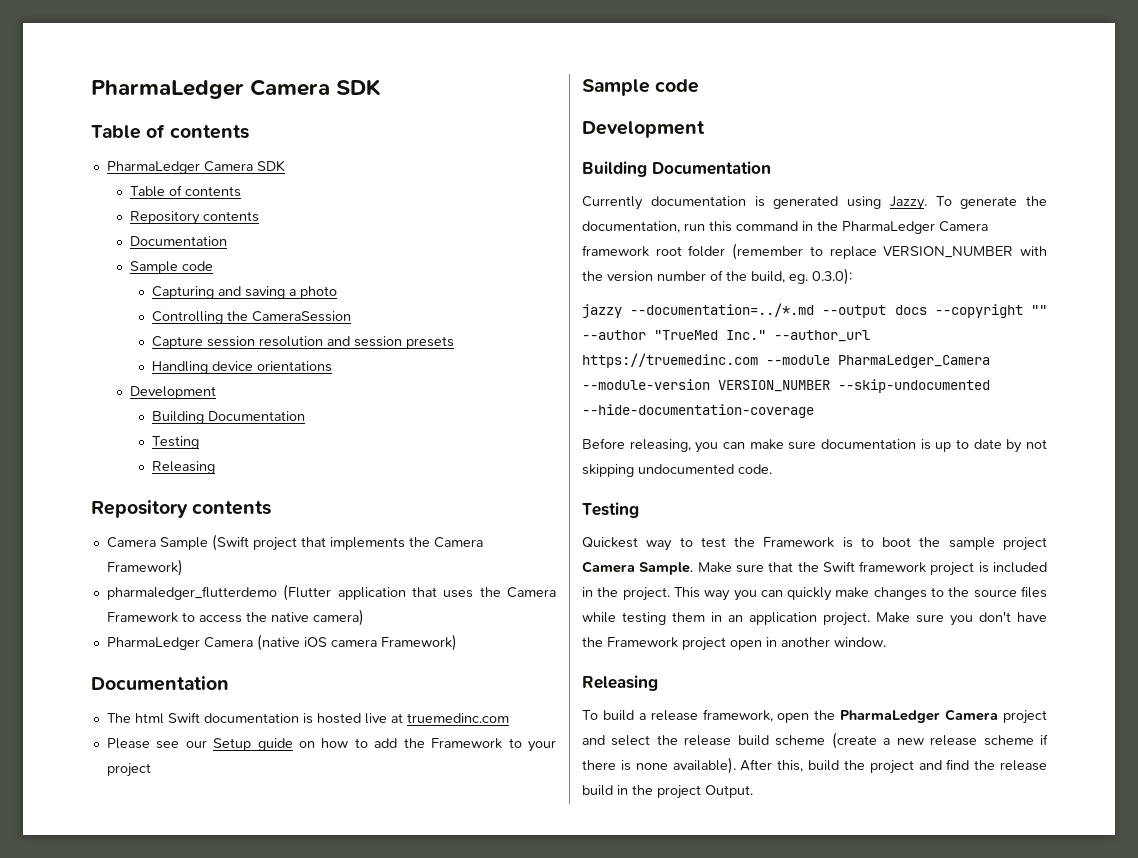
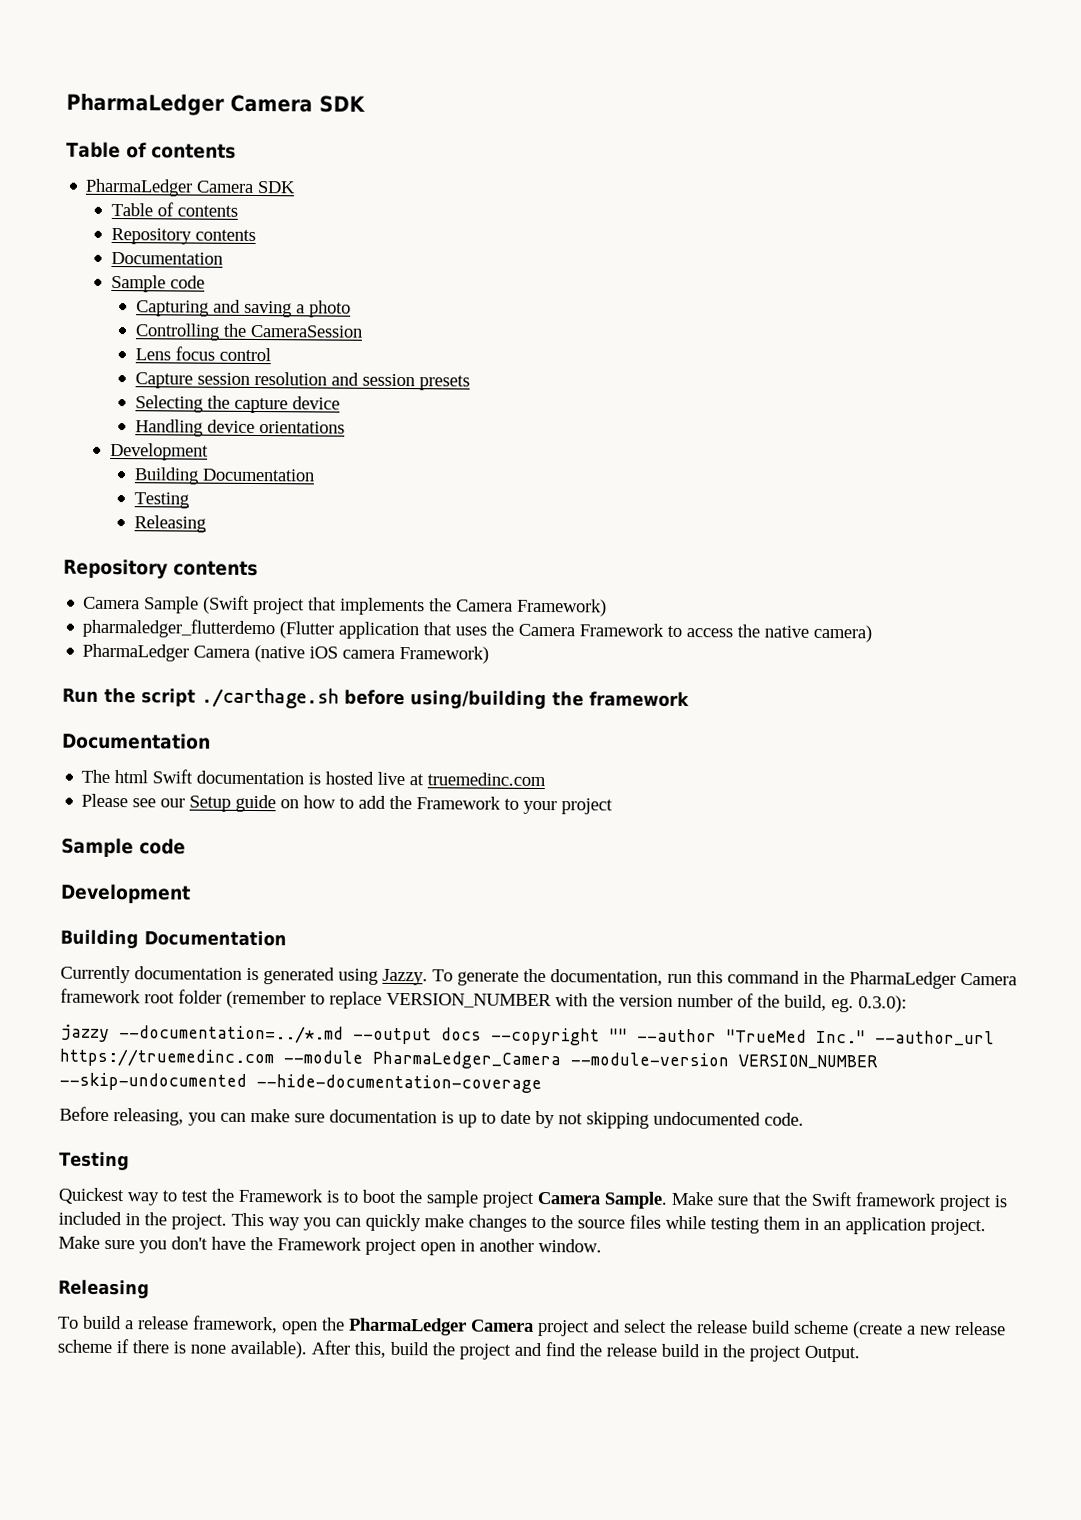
(352, 316) none -> [134,346,271,362] // Lens focus control
(455, 342) none -> [134,395,340,414] // Selecting the capture device
(457, 642) none -> [62,687,690,710] // Run the script ./carthage.sh before using/building the framework

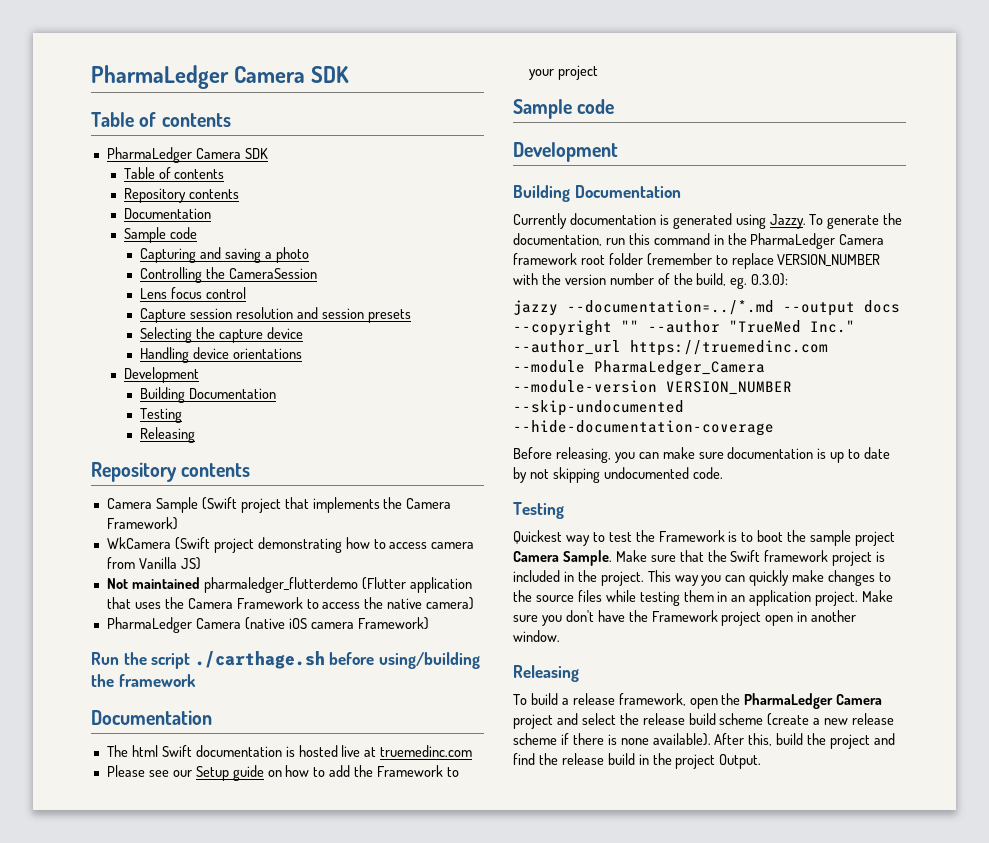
(608, 607) none -> [106,537,475,553] [106,557,201,570] [106,577,200,589] WkCamera (Swift project demonstrating how to access camera from Vanilla JS) // Not maintained

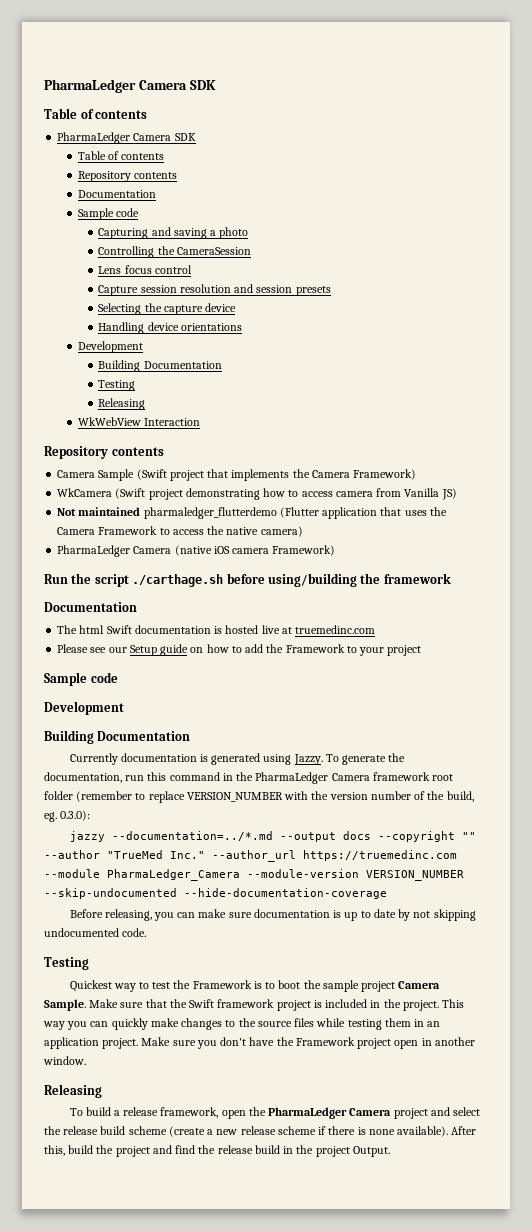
(196, 435) none -> [77,417,200,426] // WkWebView Interaction

